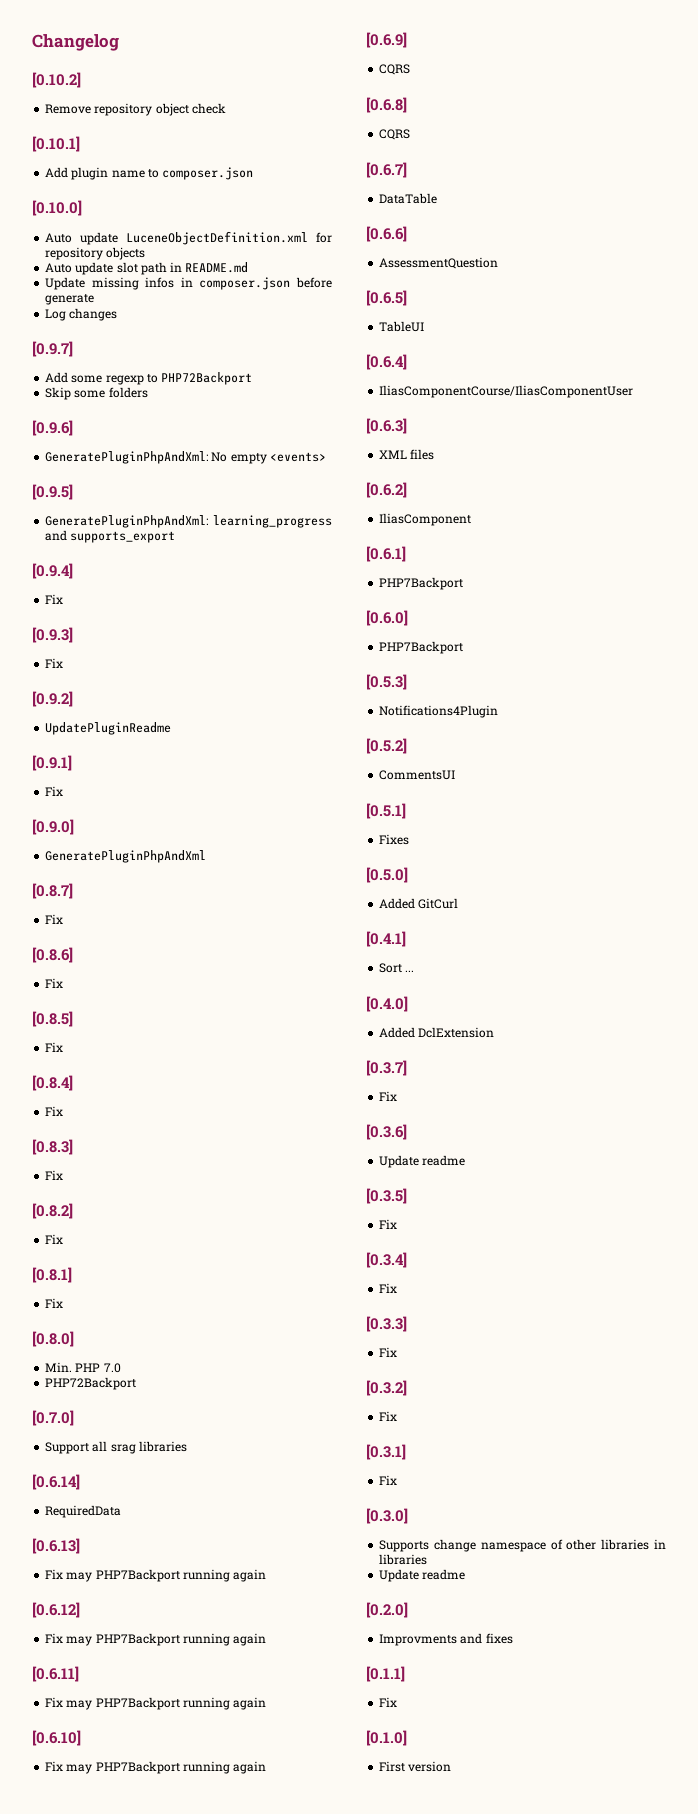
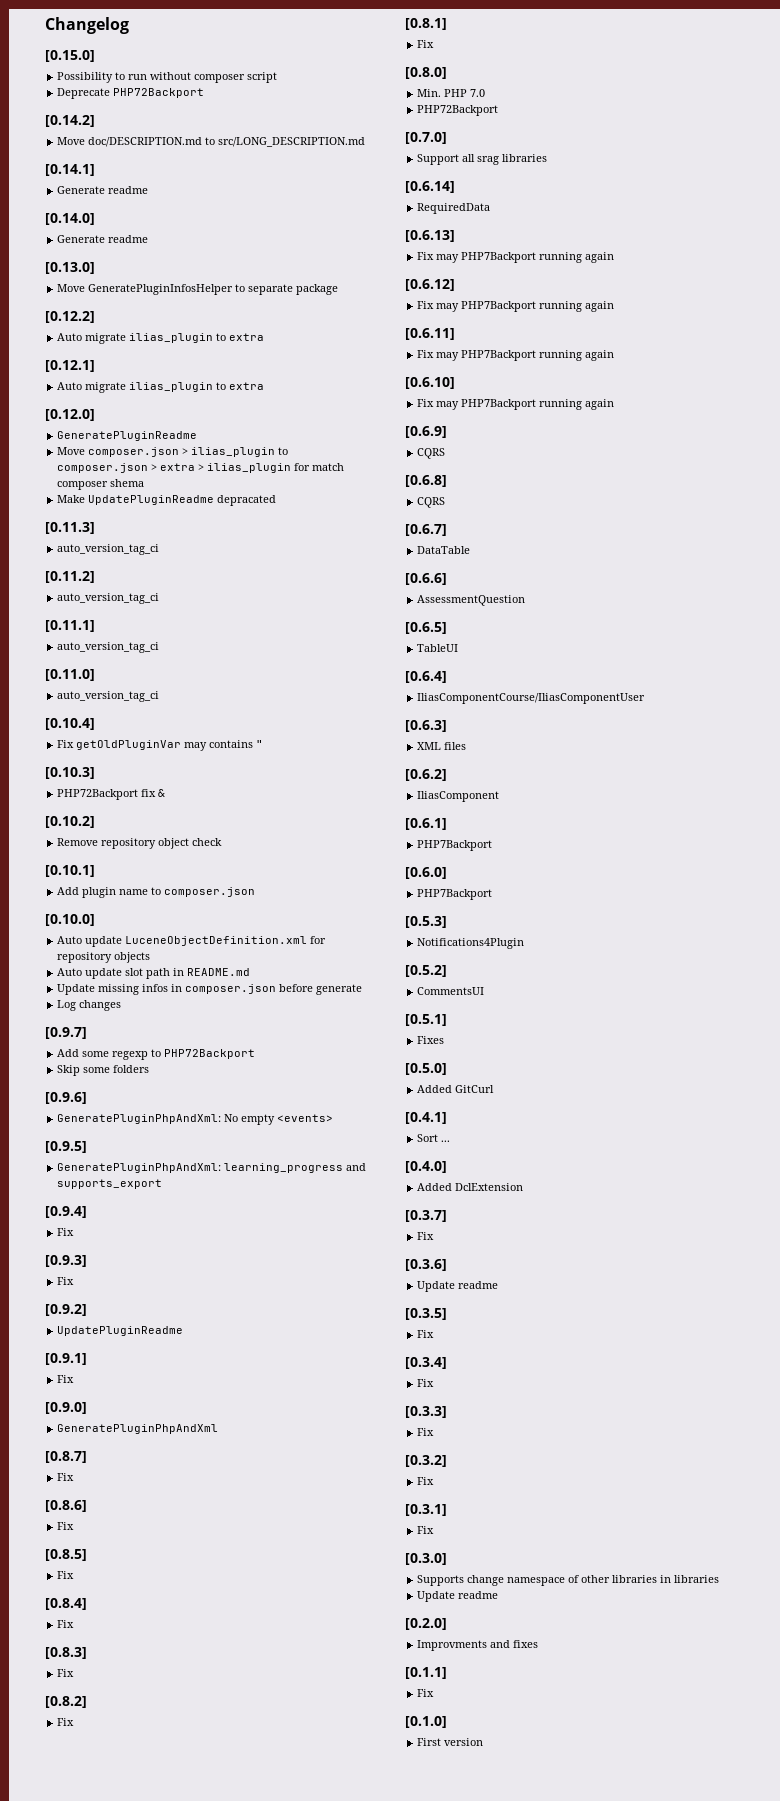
(119, 42) none -> [45,50,95,62] [57,72,278,83] [57,88,205,99] [45,115,95,127] [57,137,366,147] [45,164,95,176] [57,186,149,194] [45,213,95,225] [57,235,149,243] [45,262,95,274] [57,284,339,295] [45,311,95,323] [57,333,265,344] [45,360,95,372] [57,382,265,393] [45,409,95,421] [57,431,198,441] [57,447,289,457] [57,463,345,473] [57,479,145,490] [57,495,277,506] [45,522,95,534] [57,544,160,555] [45,571,95,583] [57,593,160,604] [45,620,95,632] [57,642,160,653] [45,669,95,681] [57,691,160,702] [45,718,95,730] [57,740,264,751] [45,767,95,779] [57,789,166,800] // [0.15.0] // Possibility to run without composer script // Deprecate PHP72Backport // [0.14.2] // Move doc/DESCRIPTION.md to src/LONG_DESCRIPTION.md // [0.14.1] // Generate readme // [0.14.0] // Generate readme // [0.13.0] // Move GeneratePluginInfosHelper to separate package // [0.12.2] // Auto migrate ilias_plugin to extra // [0.12.1] // Auto migrate ilias_plugin to extra // [0.12.0] // GeneratePluginReadme // Move composer.json > ilias_plugin to composer.json > extra > ilias_plugin for match composer shema // Make UpdatePluginReadme depracated // [0.11.3] // auto_version_tag_ci // [0.11.2] // auto_version_tag_ci // [0.11.1] // auto_version_tag_ci // [0.11.0] // auto_version_tag_ci // [0.10.4] // Fix getOldPluginVar may contains " // [0.10.3] // PHP72Backport fix &

